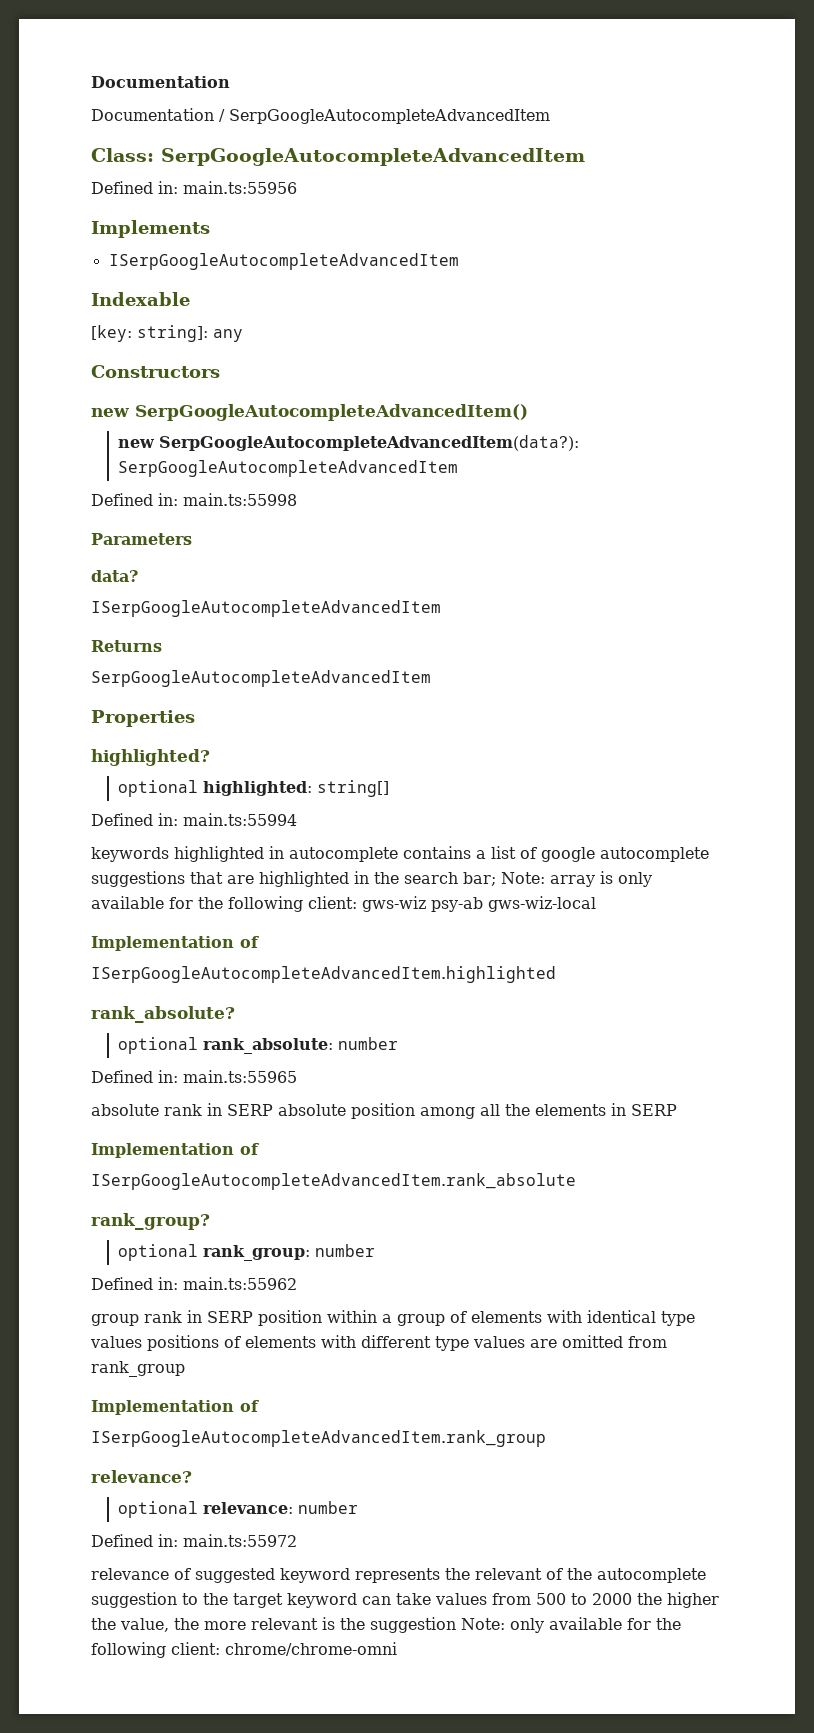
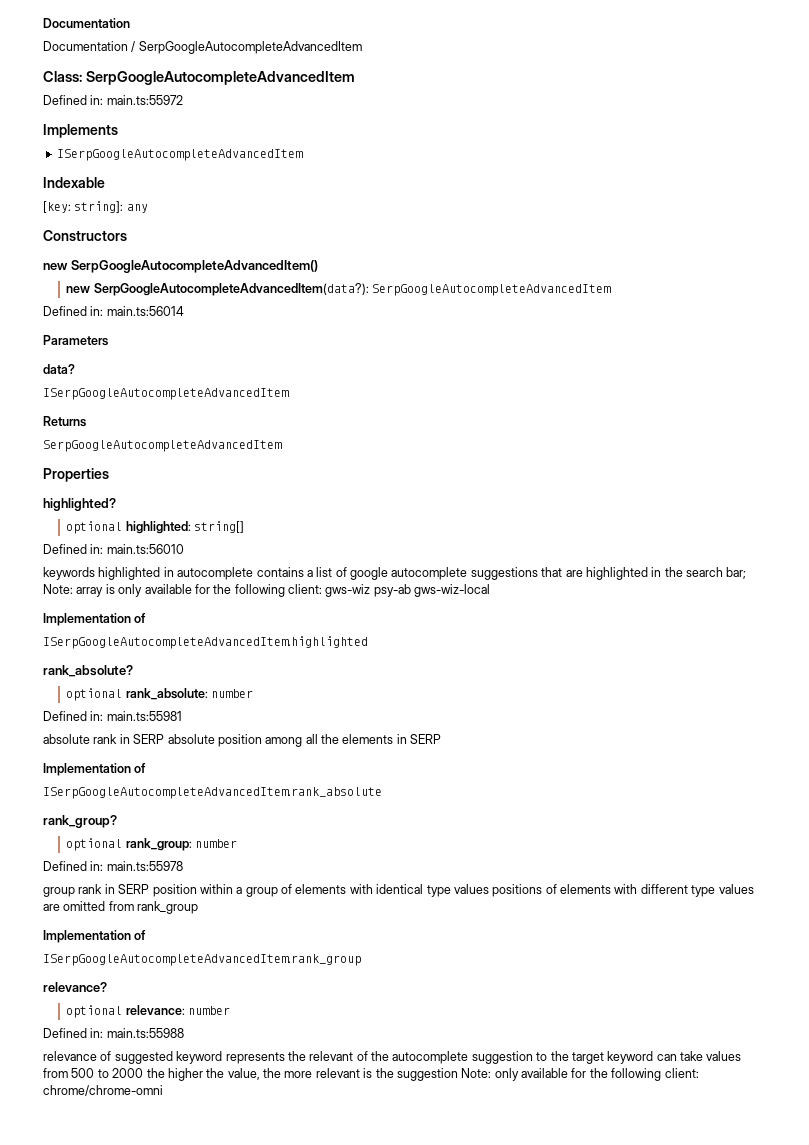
[183,181,297,194] main.ts:55956 -> [106,95,183,105] main.ts:55972
[183,493,297,506] main.ts:55998 -> [106,306,184,316] main.ts:56014
[183,813,297,826] main.ts:55994 -> [106,544,184,554] main.ts:56010
[183,1070,297,1083] main.ts:55965 -> [106,711,182,721] main.ts:55981
[183,1277,297,1290] main.ts:55962 -> [106,861,183,871] main.ts:55978
[183,1534,297,1547] main.ts:55972 -> [106,1028,184,1038] main.ts:55988

